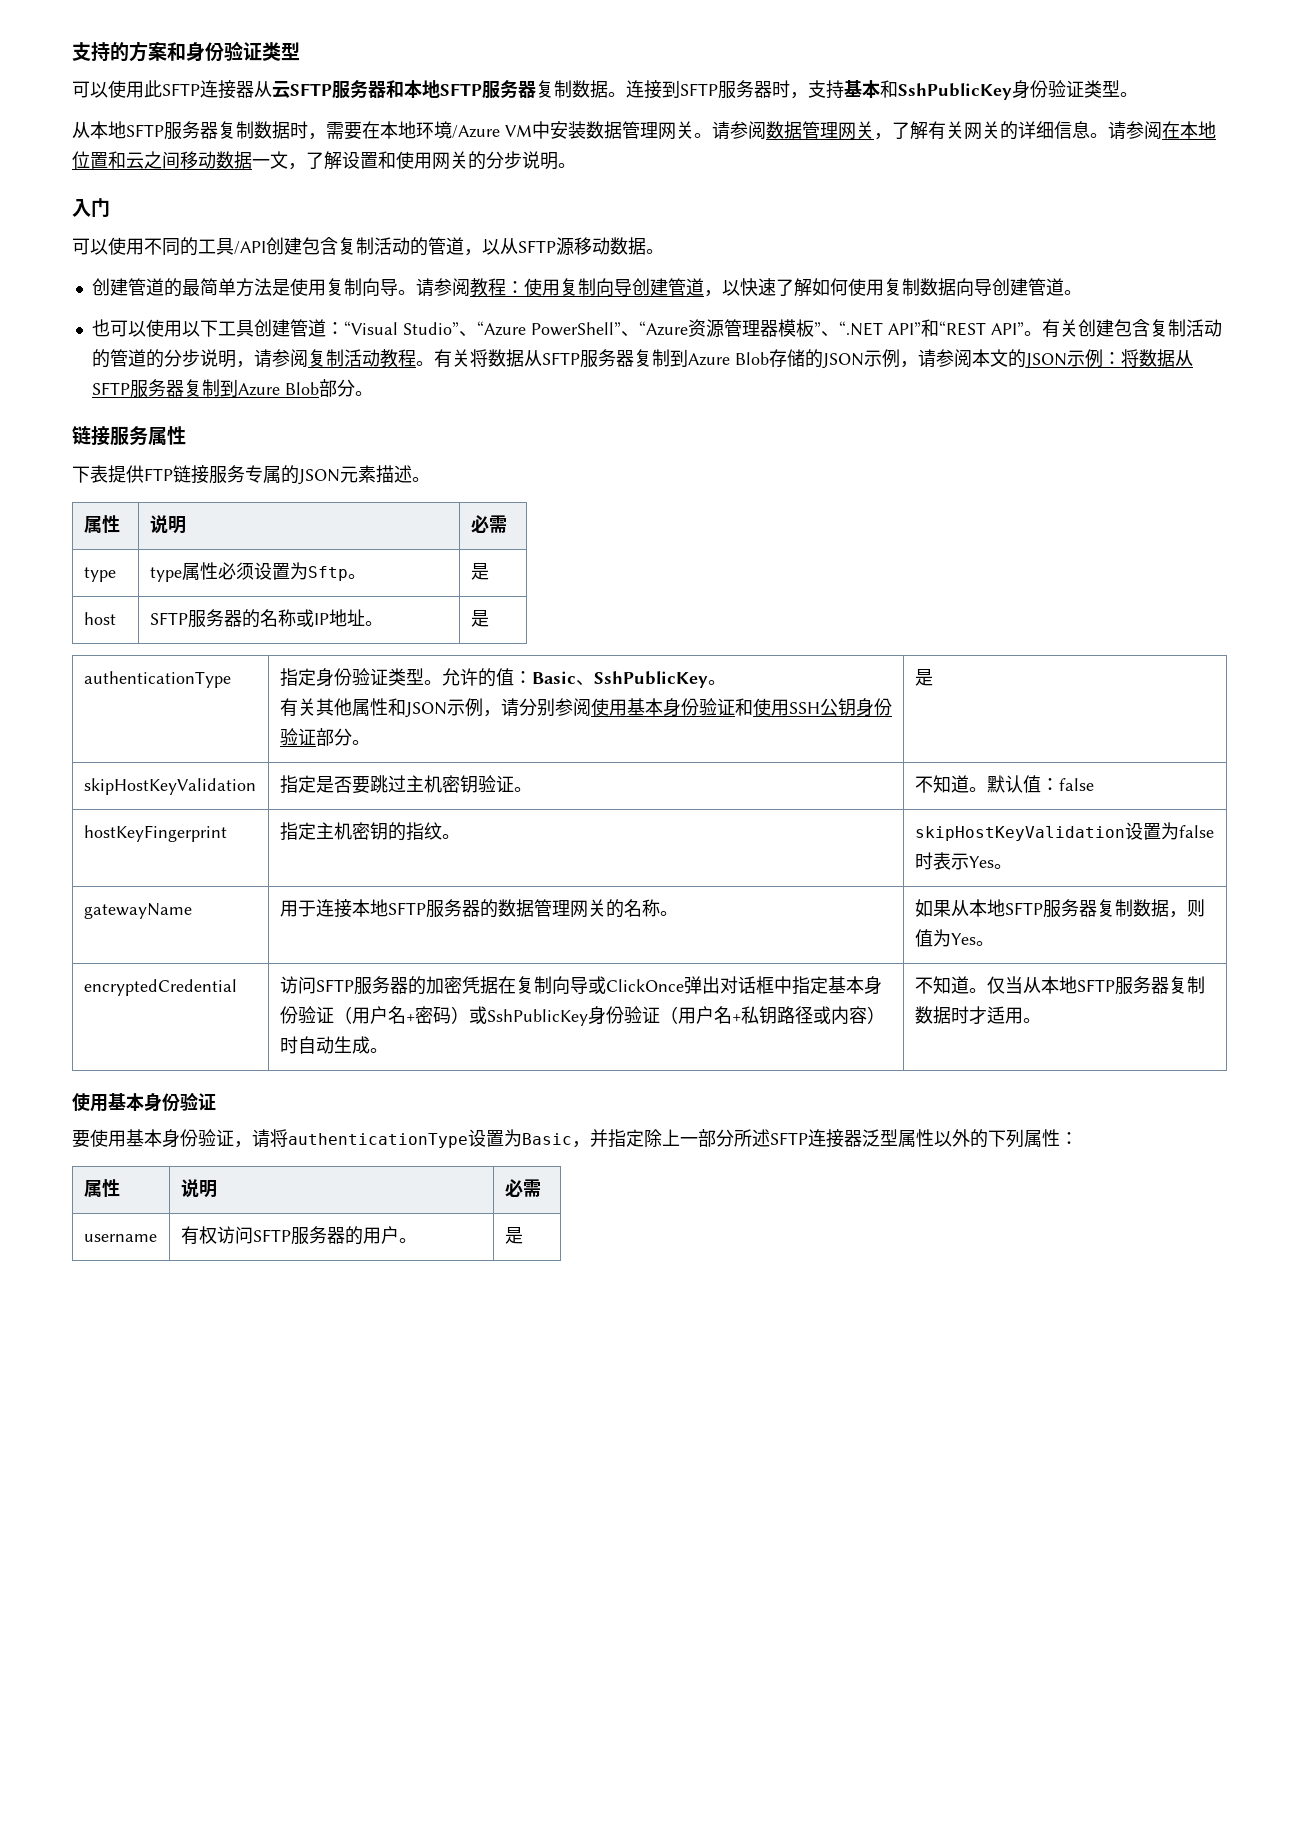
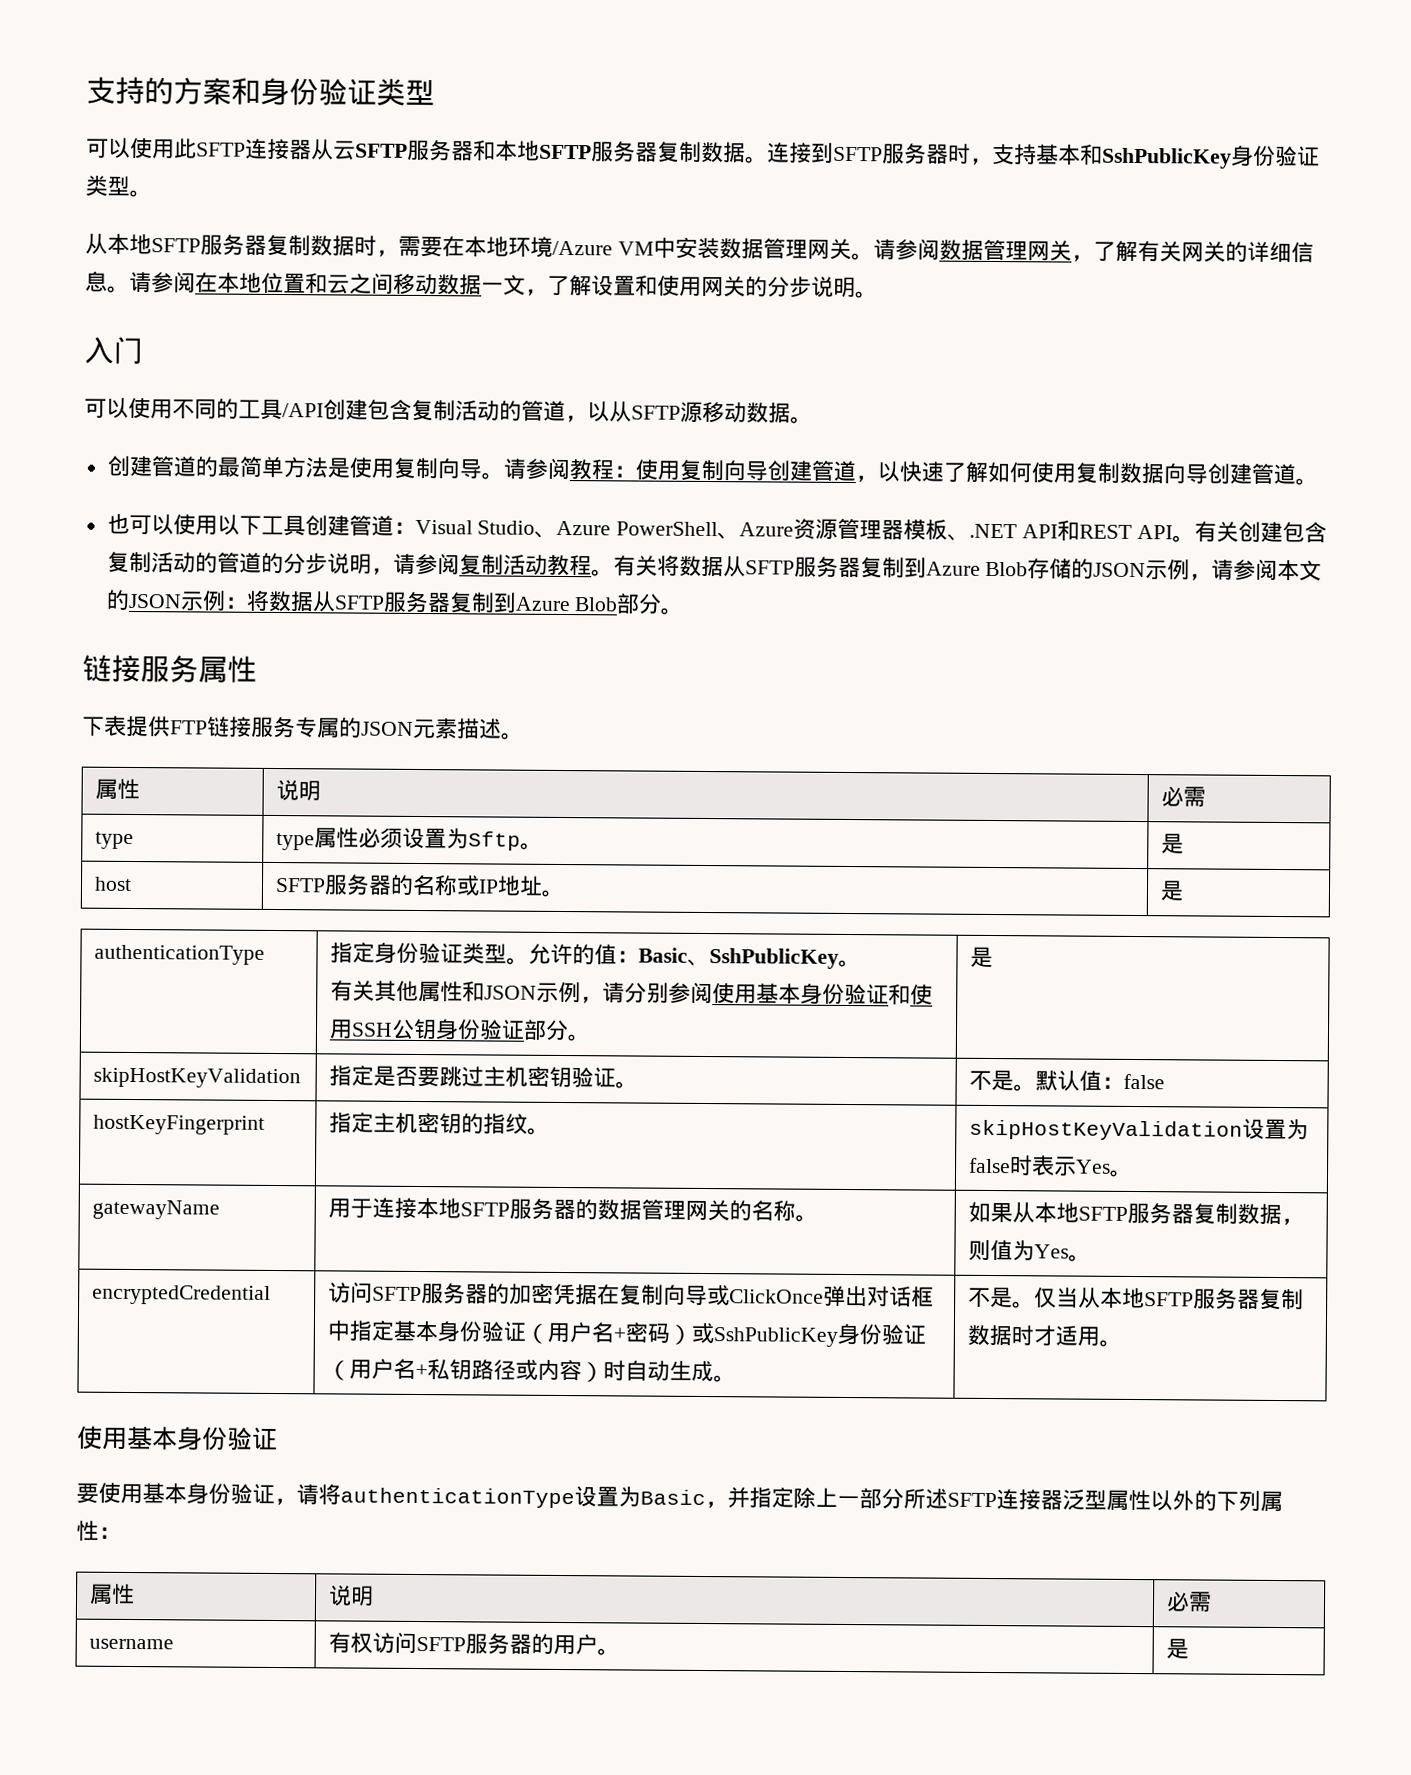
[343,319,1024,338] “Visual Studio”、“Azure PowerShell”、“Azure资源管理器模板”、“.NET API”和“REST API” -> [414,518,1173,541] Visual Studio、Azure PowerShell、Azure资源管理器模板、.NET API和REST API
[932,775,969,793] 知道 -> [991,1070,1015,1091] 是
[932,976,969,994] 知道 -> [990,1286,1014,1308] 是

